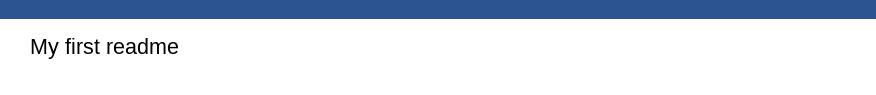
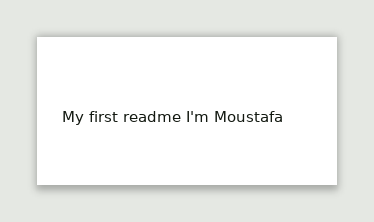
(179, 46) none -> [186,111,283,122] I'm Moustafa

